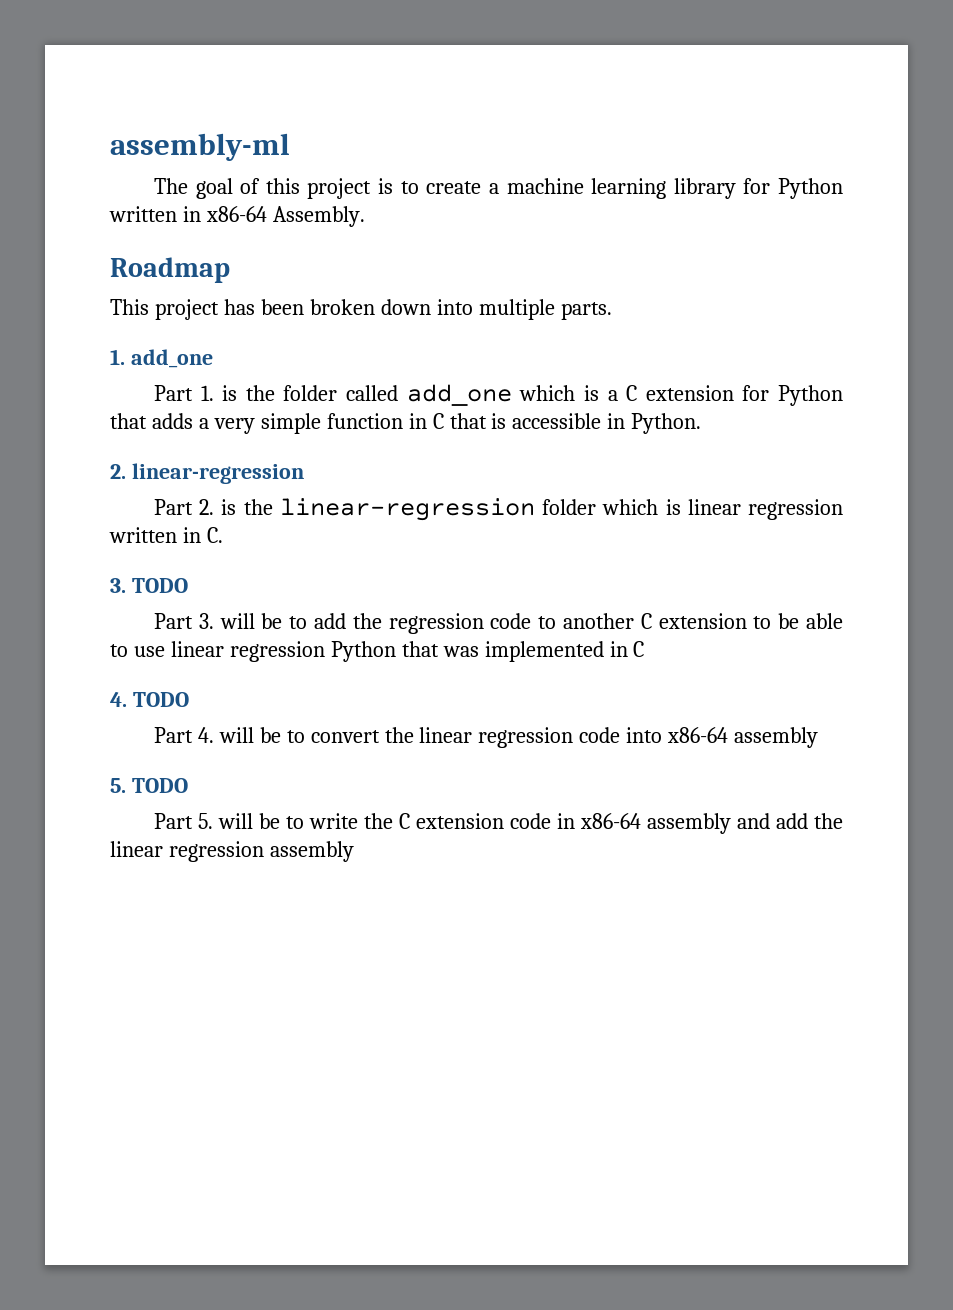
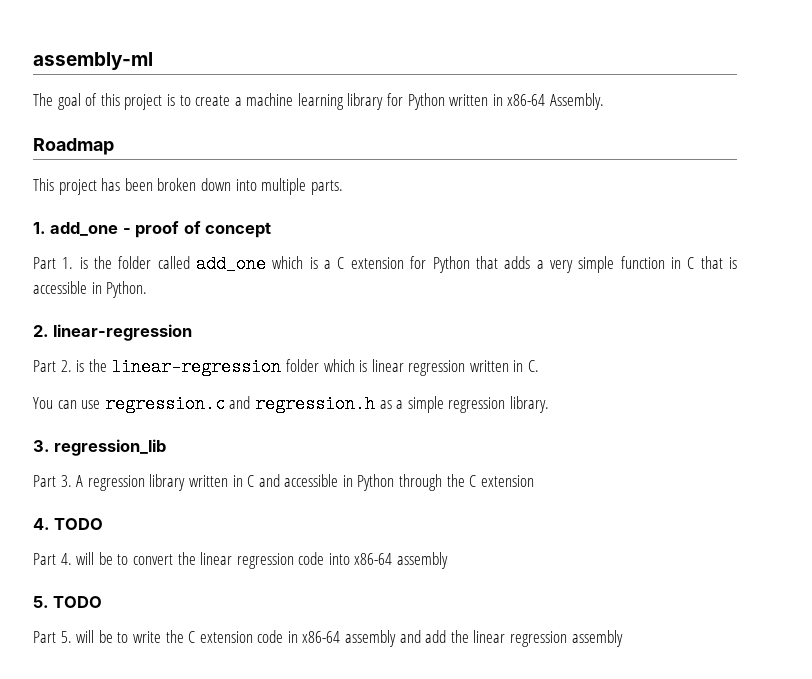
(213, 358) none -> [122,221,272,238] - proof of concept
[110,578,188,593] // 3. TODO -> [33,395,549,413] [33,439,167,456] // You can use regression.c and regression.h as a simple regression library. // 3. regression_lib
[219,613,844,634] [110,641,645,662] will be to add the regression code to another C extension to be able to use linear regression Python that was implemented in C -> [76,474,534,491] A regression library written in C and accessible in Python through the C extension

